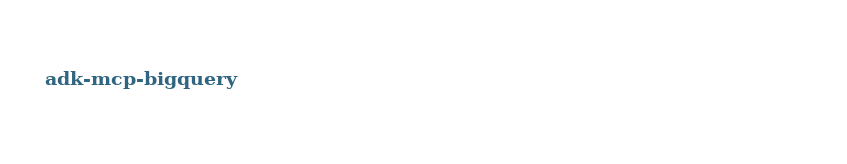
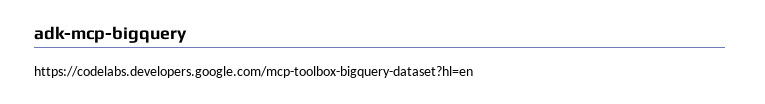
(238, 80) none -> [34,66,473,78] // https://codelabs.developers.google.com/mcp-toolbox-bigquery-dataset?hl=en

